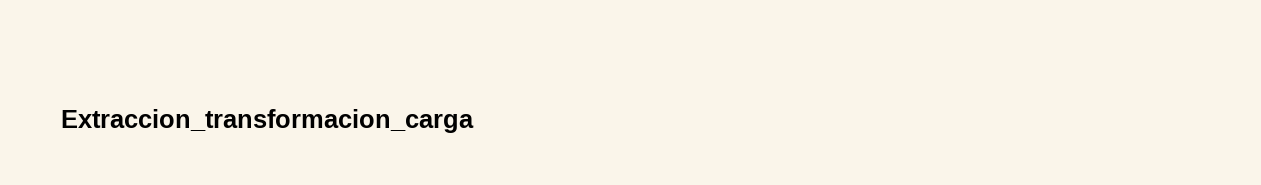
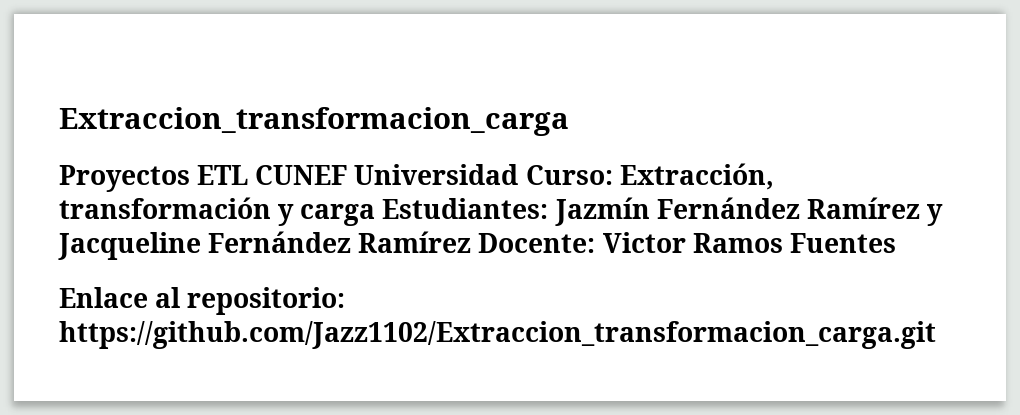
(474, 121) none -> [59,163,774,192] [59,197,944,226] [58,231,896,260] [59,287,346,315] [59,321,936,349] // Proyectos ETL CUNEF Universidad Curso: Extracción, transformación y carga Estudiantes: Jazmín Fernández Ramírez y Jacqueline Fernández Ramírez Docente: Victor Ramos Fuentes // Enlace al repositorio: https://github.com/Jazz1102/Extraccion_transformacion_carga.git

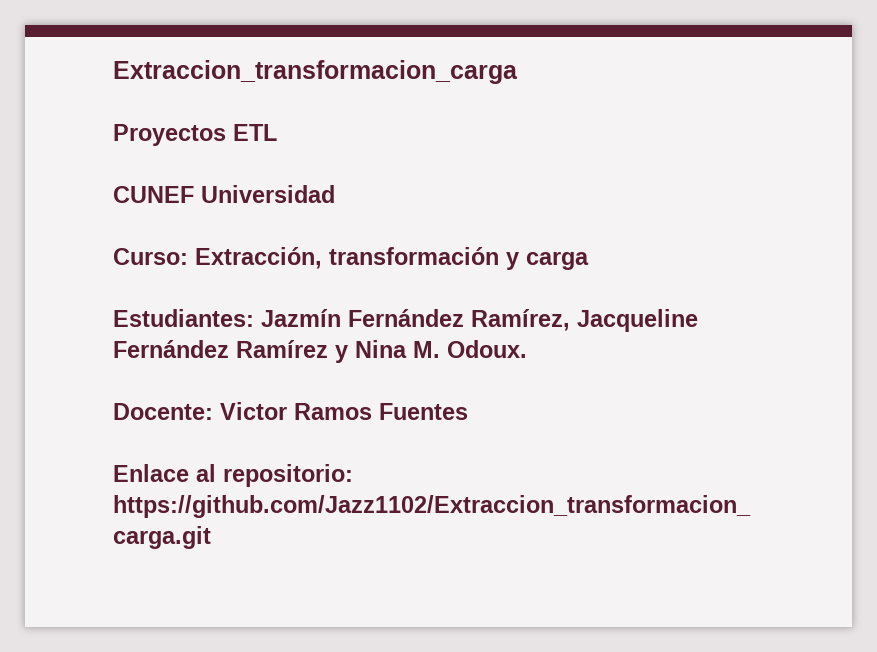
(249, 175) none -> (277, 132) //
(519, 174) none -> (335, 194) //
(376, 215) none -> (589, 261) //
[806,197,944,226] Ramírez y -> [471,309,570,331] Ramírez,
(472, 242) none -> [335,340,527,363] y Nina M. Odoux. //

